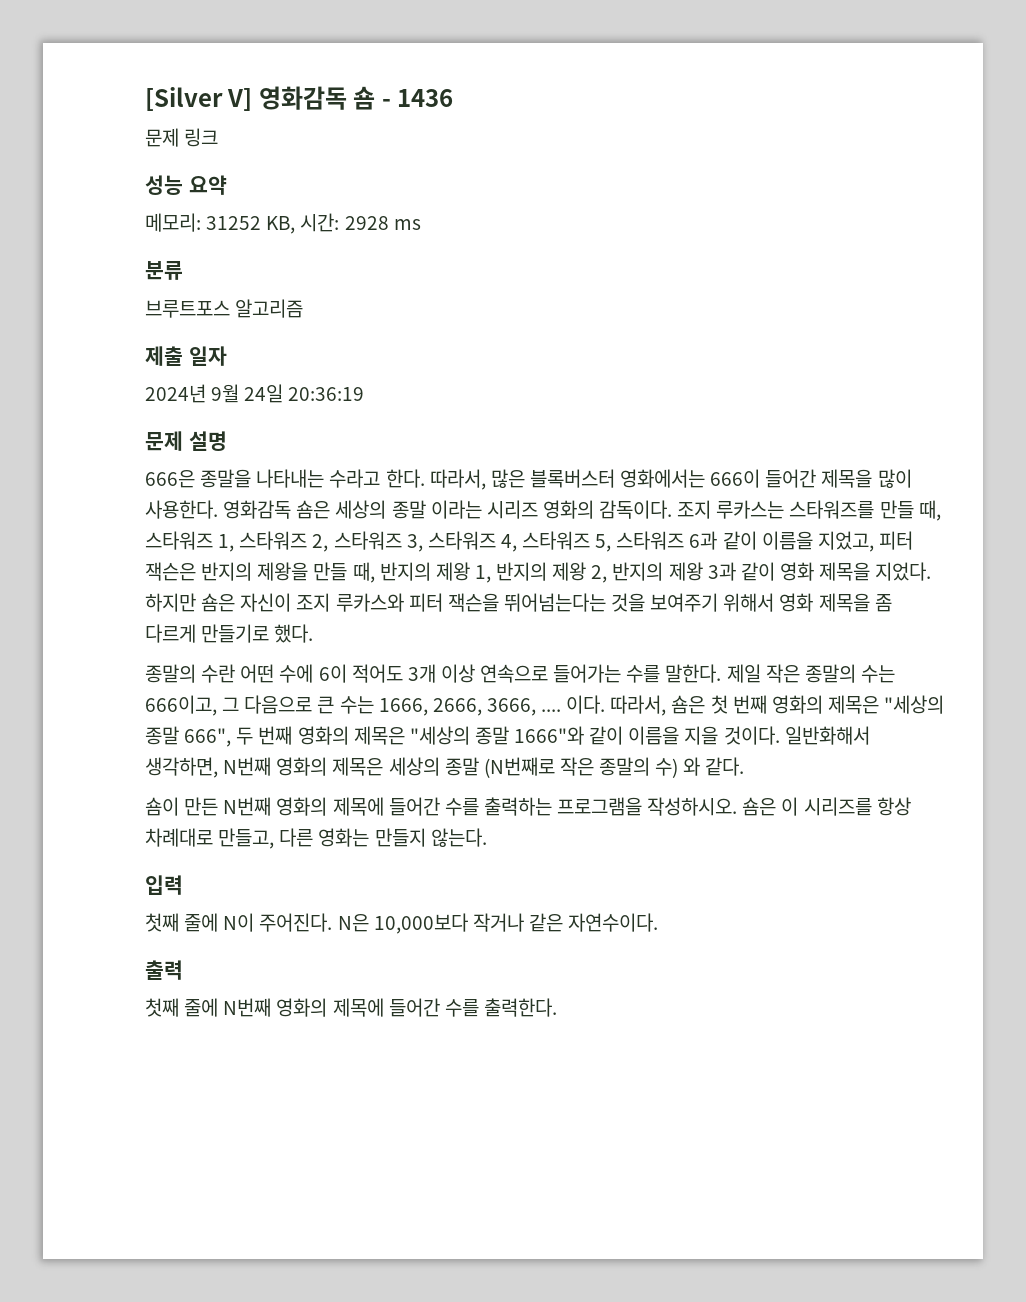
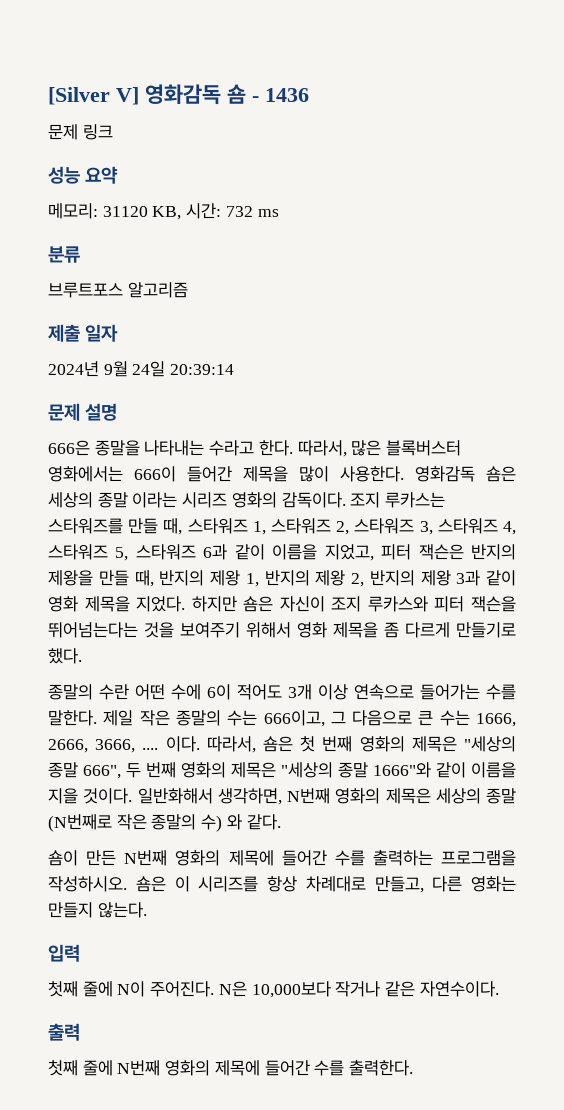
[206,216,262,230] 31252 -> [102,206,148,217] 31120
[344,216,389,230] 2928 -> [225,206,253,217] 732
[288,387,365,401] 20:36:19 -> [170,364,235,375] 20:39:14

